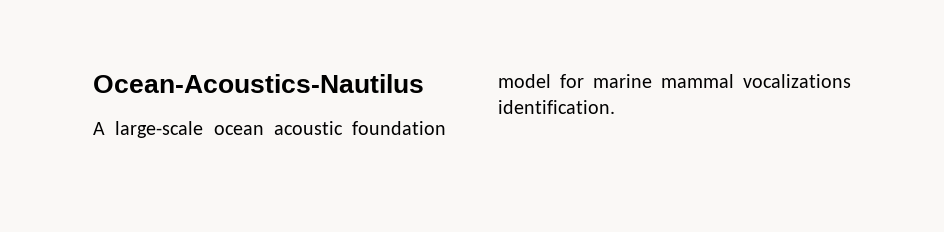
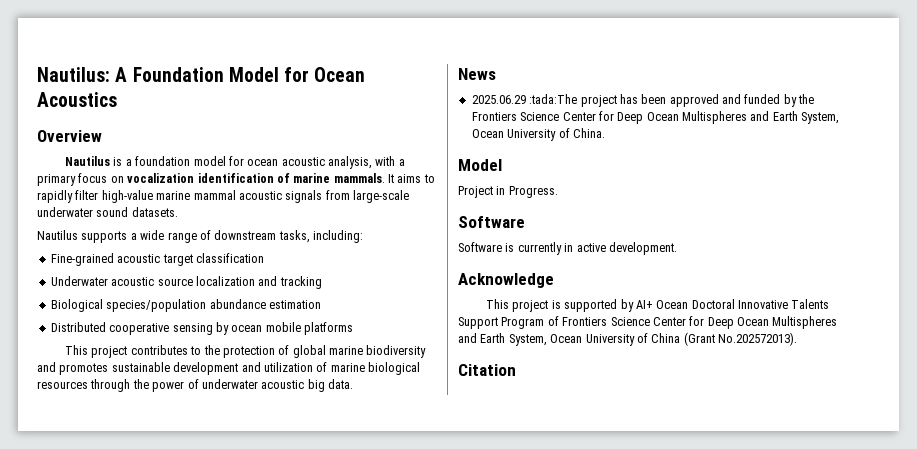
[93,74,424,93] [93,121,446,138] [498,74,851,88] [498,100,615,114] Ocean-Acoustics-Nautilus // A large-scale ocean acoustic foundation model for marine mammal vocalizations identification. -> [37,67,366,82] [37,92,117,107] [37,130,102,142] [65,156,405,169] [37,173,435,186] [37,190,409,203] [37,207,178,217] [37,230,363,243] [50,253,264,266] [50,276,322,289] [50,299,321,312] [50,322,353,335] [65,345,427,358] [37,362,420,375] [37,379,353,392] [458,68,496,80] [471,94,815,107] [471,111,840,124] [471,128,605,141] [458,159,502,171] [458,186,558,198] [458,216,525,228] [458,242,677,255] [458,273,554,288] [486,299,830,312] [458,316,838,329] [458,332,797,346] [458,364,516,376] Nautilus: A Foundation Model for Ocean Acoustics // Overview // Nautilus is a foundation model for ocean acoustic analysis, with a primary focus on vocalization identification of marine mammals. It aims to rapidly filter high-value marine mammal acoustic signals from large-scale underwater sound datasets. // Nautilus supports a wide range of downstream tasks, including: // Fine-grained acoustic target classification // Underwater acoustic source localization and tracking // Biological species/population abundance estimation // Distributed cooperative sensing by ocean mobile platforms // This project contributes to the protection of global marine biodiversity and promotes sustainable development and utilization of marine biological resources through the power of underwater acoustic big data. // News // 2025.06.29 :tada:The project has been approved and funded by the Frontiers Science Center for Deep Ocean Multispheres and Earth System, Ocean University of China. // Model // Project in Progress. // Software // Software is currently in active development. // Acknowledge // This project is supported by AI+ Ocean Doctoral Innovative Talents Support Program of Frontiers Science Center for Deep Ocean Multispheres and Earth System, Ocean University of China (Grant No.202572013). // Citation

